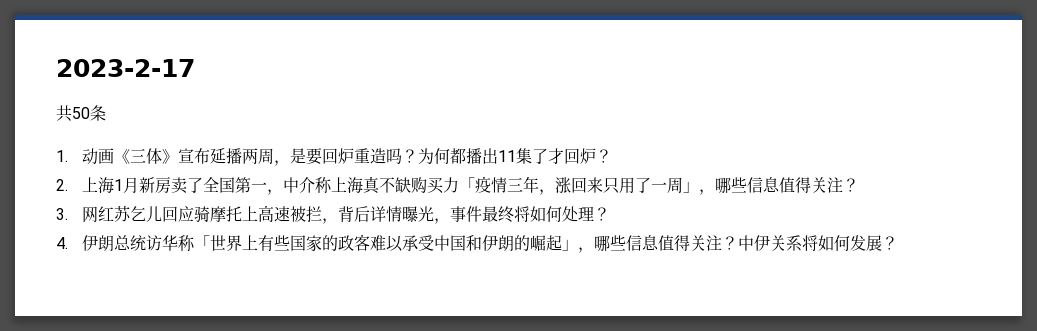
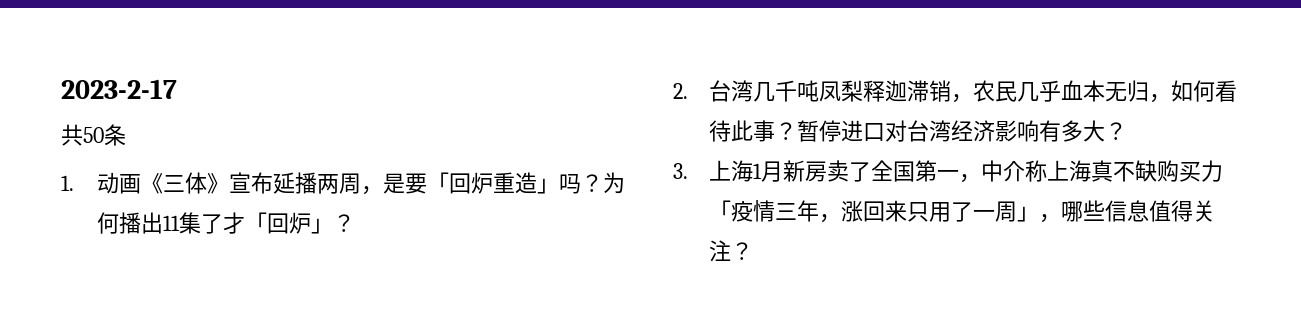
(323, 156) none -> [426,172,449,191] 「
(387, 156) none -> [536,178,559,194] 」
[450,148,467,164] 都 -> (119, 223) none
[564,148,613,164] [56,179,68,191] 回炉？ // 2. -> [244,212,355,234] [673,80,1237,103] [708,120,1127,142] [673,163,688,179] 「回炉」？ // 2.台湾几千吨凤梨释迦滞销，农民几乎血本无归，如何看待此事？暂停进口对台湾经济影响有多大？ // 3.
[56,205,611,224] [56,234,899,253] // 3.网红苏乞儿回应骑摩托上高速被拦，背后详情曝光，事件最终将如何处理？ // 4.伊朗总统访华称「世界上有些国家的政客难以承受中国和伊朗的崛起」，哪些信息值得关注？中伊关系将如何发展？ -> (753, 251) none

